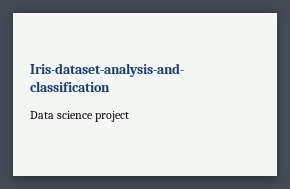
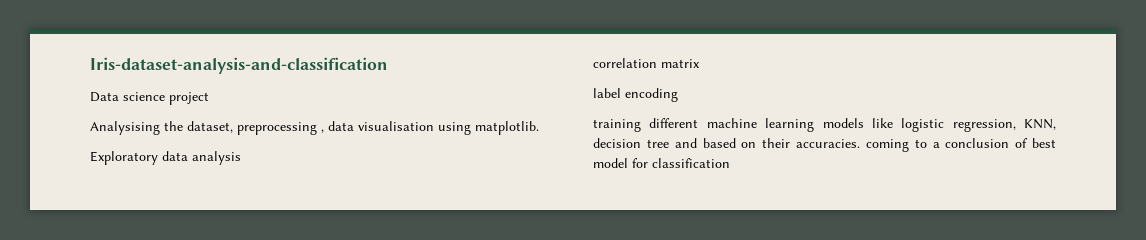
(130, 116) none -> [90,121,539,135] [90,151,241,165] [593,58,700,68] [593,88,678,102] [593,118,1056,132] [593,138,1056,152] [593,158,730,168] // Analysising the dataset, preprocessing , data visualisation using matplotlib. // Exploratory data analysis // correlation matrix // label encoding // training different machine learning models like logistic regression, KNN, decision tree and based on their accuracies. coming to a conclusion of best model for classification

